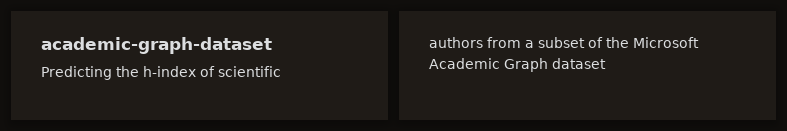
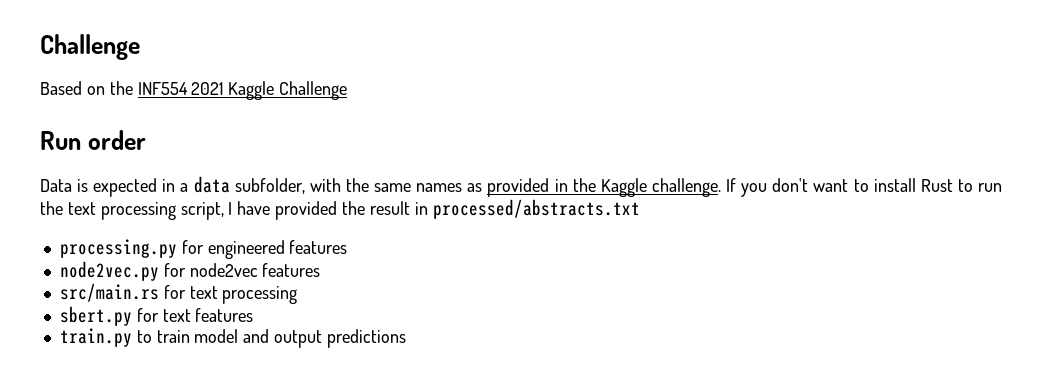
[41,37,272,54] [41,66,281,80] [429,37,699,48] [429,58,606,72] academic-graph-dataset // Predicting the h-index of scientific authors from a subset of the Microsoft Academic Graph dataset -> [40,34,140,60] [40,81,348,100] [40,130,146,150] [40,176,1003,197] [40,199,640,220] [59,239,348,259] [59,261,321,281] [59,283,298,304] [59,306,254,326] [59,328,406,348] Challenge // Based on the INF554 2021 Kaggle Challenge // Run order // Data is expected in a data subfolder, with the same names as provided in the Kaggle challenge. If you don't want to install Rust to run the text processing script, I have provided the result in processed/abstracts.txt // processing.py for engineered features // node2vec.py for node2vec features // src/main.rs for text processing // sbert.py for text features // train.py to train model and output predictions

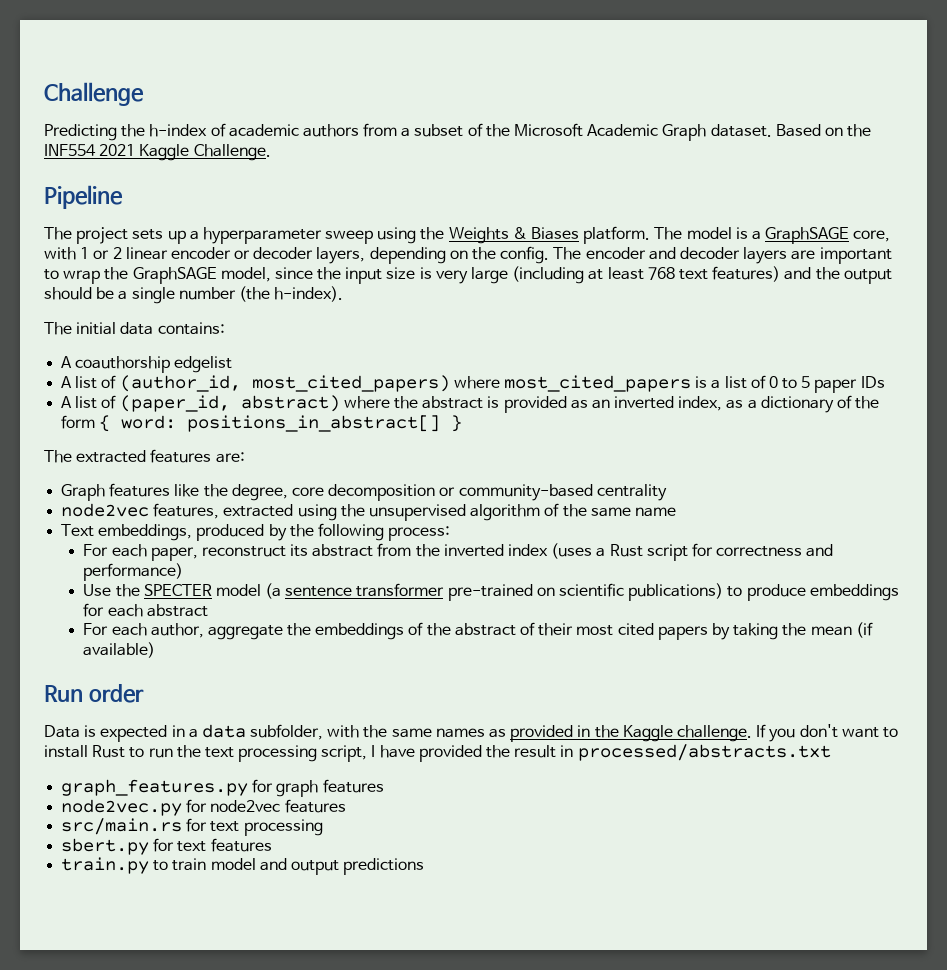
[40,34,140,60] Challenge // -> [44,82,144,106] [44,123,772,141] Challenge // Predicting the h-index of academic authors from a subset of the Microsoft Academic Graph dataset.
[279,81,348,100] Challenge -> [193,144,271,161] [44,185,123,209] [44,226,891,244] [44,246,892,264] [44,266,892,284] [44,286,344,304] [44,322,225,335] [61,356,233,373] [61,375,885,393] [61,395,880,413] [61,415,463,432] [44,449,245,463] [61,483,667,501] [61,503,676,521] [61,523,451,541] [83,543,834,561] [83,563,184,581] [83,583,899,601] [83,603,208,617] [83,622,873,640] [83,642,156,658] Challenge. // Pipeline // The project sets up a hyperparameter sweep using the Weights & Biases platform. The model is a GraphSAGE core, with 1 or 2 linear encoder or decoder layers, depending on the config. The encoder and decoder layers are important to wrap the GraphSAGE model, since the input size is very large (including at least 768 text features) and the output should be a single number (the h-index). // The initial data contains: // A coauthorship edgelist // A list of (author_id, most_cited_papers) where most_cited_papers is a list of 0 to 5 paper IDs // A list of (paper_id, abstract) where the abstract is provided as an inverted index, as a dictionary of the form { word: positions_in_abstract[] } // The extracted features are: // Graph features like the degree, core decomposition or community-based centrality // node2vec features, extracted using the unsupervised algorithm of the same name // Text embeddings, produced by the following process: // For each paper, reconstruct its abstract from the inverted index (uses a Rust script for correctness and performance) // Use the SPECTER model (a sentence transformer pre-trained on scientific publications) to produce embeddings for each abstract // For each author, aggregate the embeddings of the abstract of their most cited papers by taking the mean (if available)
[59,239,285,259] processing.py for engineered -> [61,779,319,797] graph_features.py for graph

